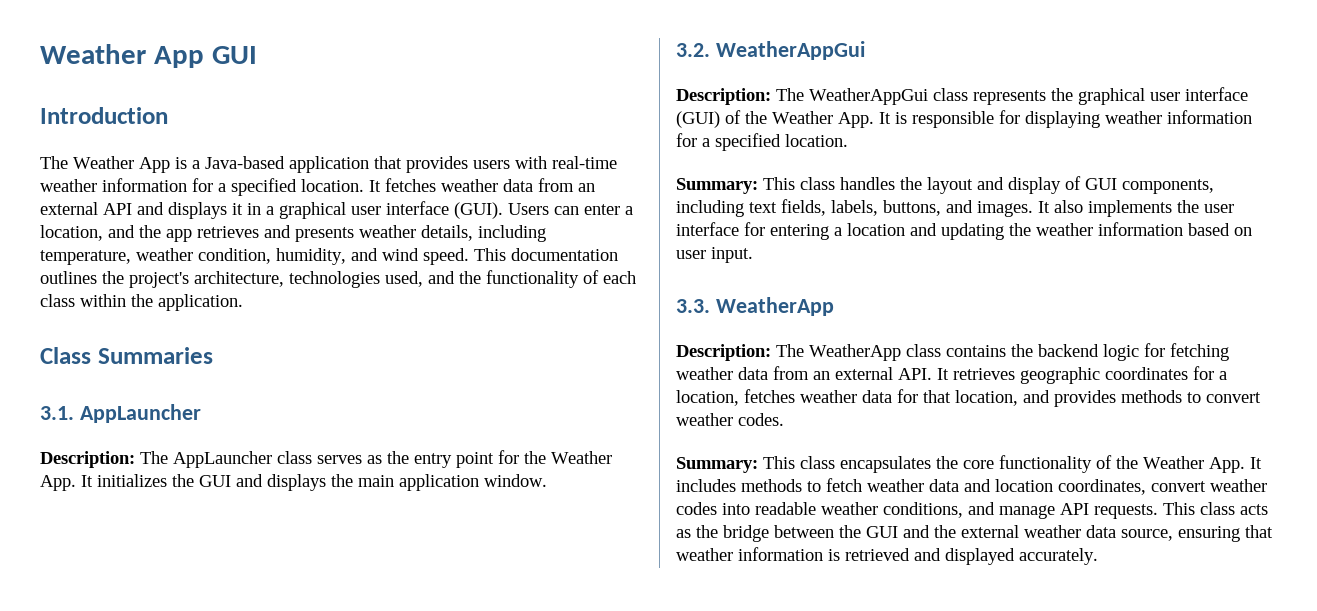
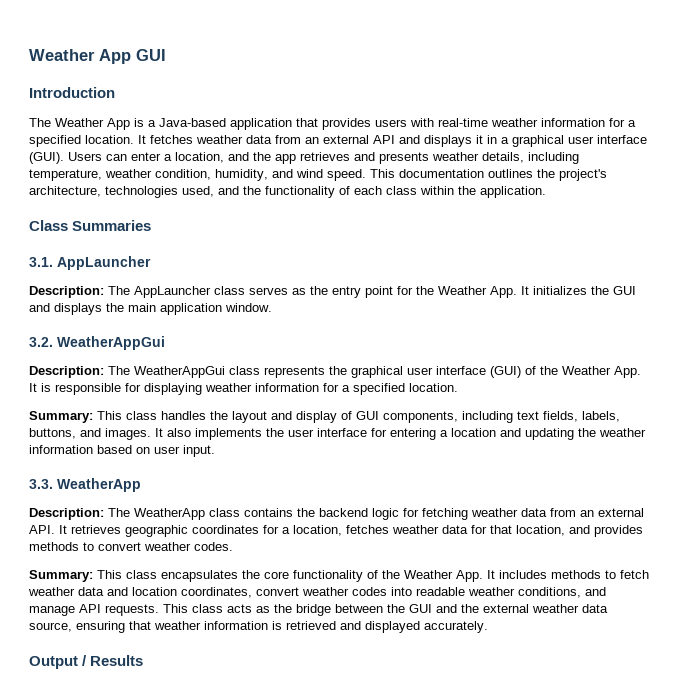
(1098, 556) none -> [29,655,144,669] // Output / Results

